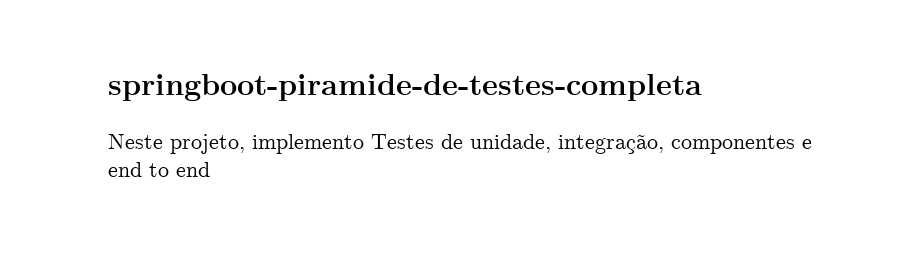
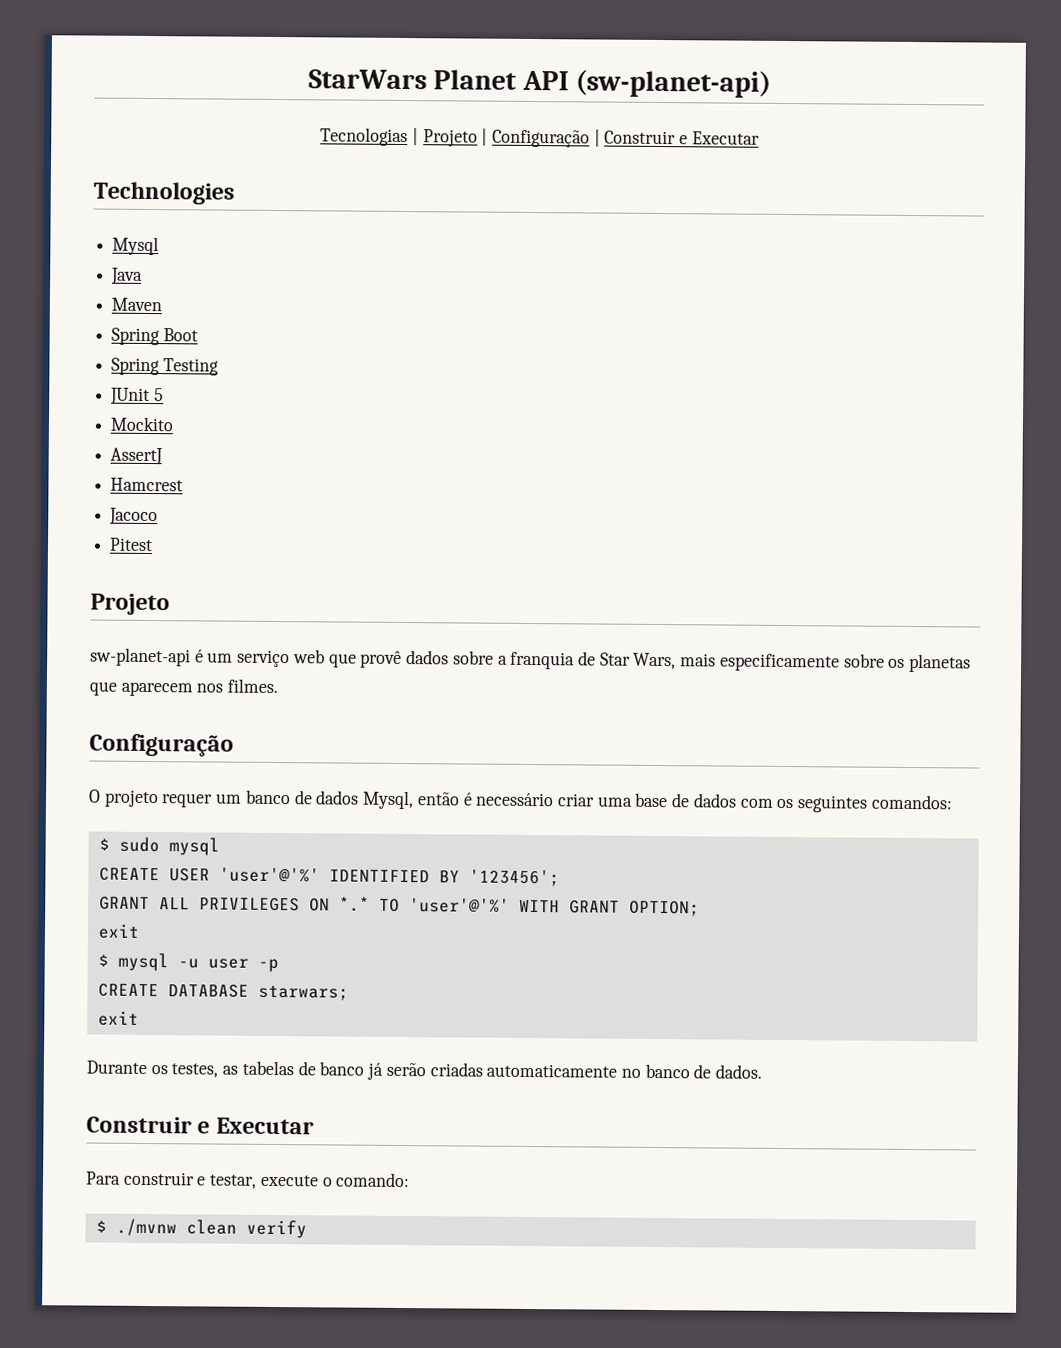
[108,74,702,101] [108,134,812,154] [108,162,210,177] springboot-piramide-de-testes-completa // Neste projeto, implemento Testes de unidade, integração, componentes e end to end -> [307,69,772,98] [320,127,760,148] [93,181,235,205] [112,236,160,256] [111,267,144,285] [111,297,163,312] [111,327,198,346] [111,357,219,376] [110,387,164,406] [110,416,175,432] [110,447,164,466] [110,477,184,492] [109,507,159,526] [109,537,154,552] [90,593,170,616] [90,647,972,673] [89,678,279,697] [89,733,234,757] [88,789,953,813] [98,836,220,856] [98,867,560,887] [98,896,700,917] [97,923,140,939] [97,952,279,973] [97,983,349,1001] [97,1010,139,1026] [86,1060,763,1080] [86,1116,314,1135] [85,1171,411,1189] [95,1218,307,1239] StarWars Planet API (sw-planet-api) // Tecnologias | Projeto | Configuração | Construir e Executar // Technologies // Mysql // Java // Maven // Spring Boot // Spring Testing // JUnit 5 // Mockito // AssertJ // Hamcrest // Jacoco // Pitest // Projeto // sw-planet-api é um serviço web que provê dados sobre a franquia de Star Wars, mais especificamente sobre os planetas que aparecem nos filmes. // Configuração // O projeto requer um banco de dados Mysql, então é necessário criar uma base de dados com os seguintes comandos: // $ sudo mysql // CREATE USER 'user'@'%' IDENTIFIED BY '123456'; // GRANT ALL PRIVILEGES ON *.* TO 'user'@'%' WITH GRANT OPTION; // exit // $ mysql -u user -p // CREATE DATABASE starwars; // exit // Durante os testes, as tabelas de banco já serão criadas automaticamente no banco de dados. // Construir e Executar // Para construir e testar, execute o comando: // $ ./mvnw clean verify

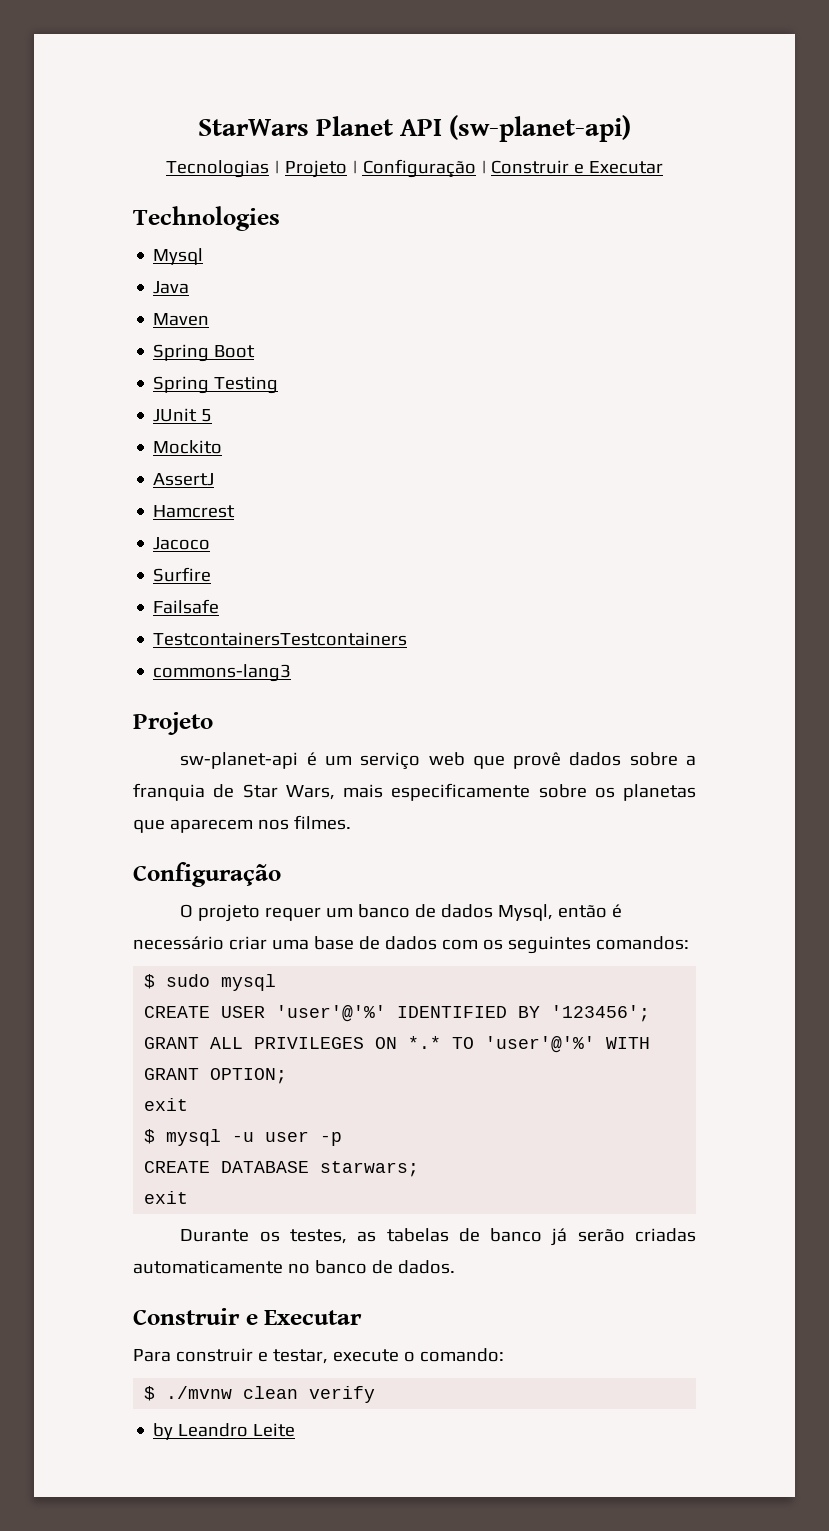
[109,537,154,552] Pitest -> [153,567,212,582] [153,599,220,614] [153,632,408,646] [153,664,292,682] Surfire // Failsafe // TestcontainersTestcontainers // commons-lang3
(307, 1229) none -> [153,1423,296,1440] // by Leandro Leite

